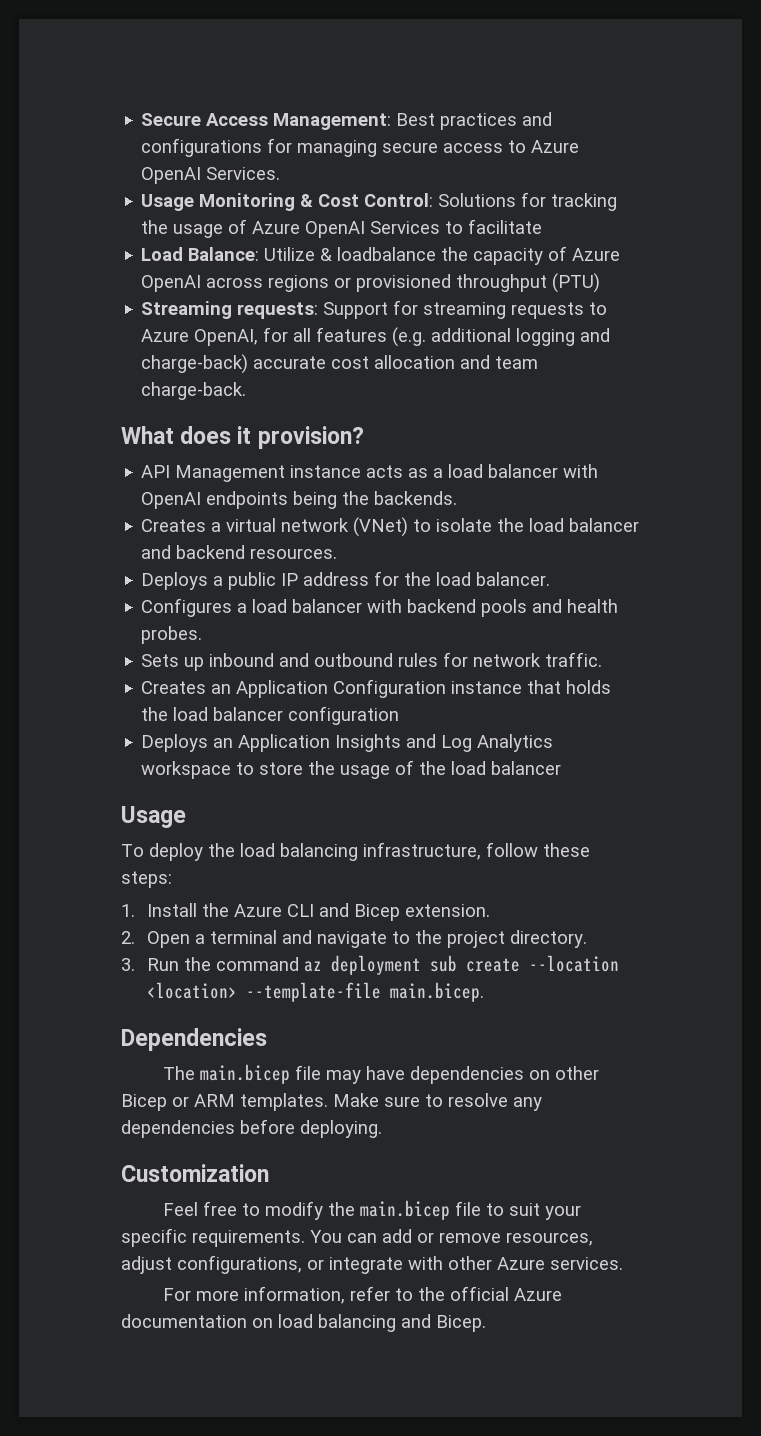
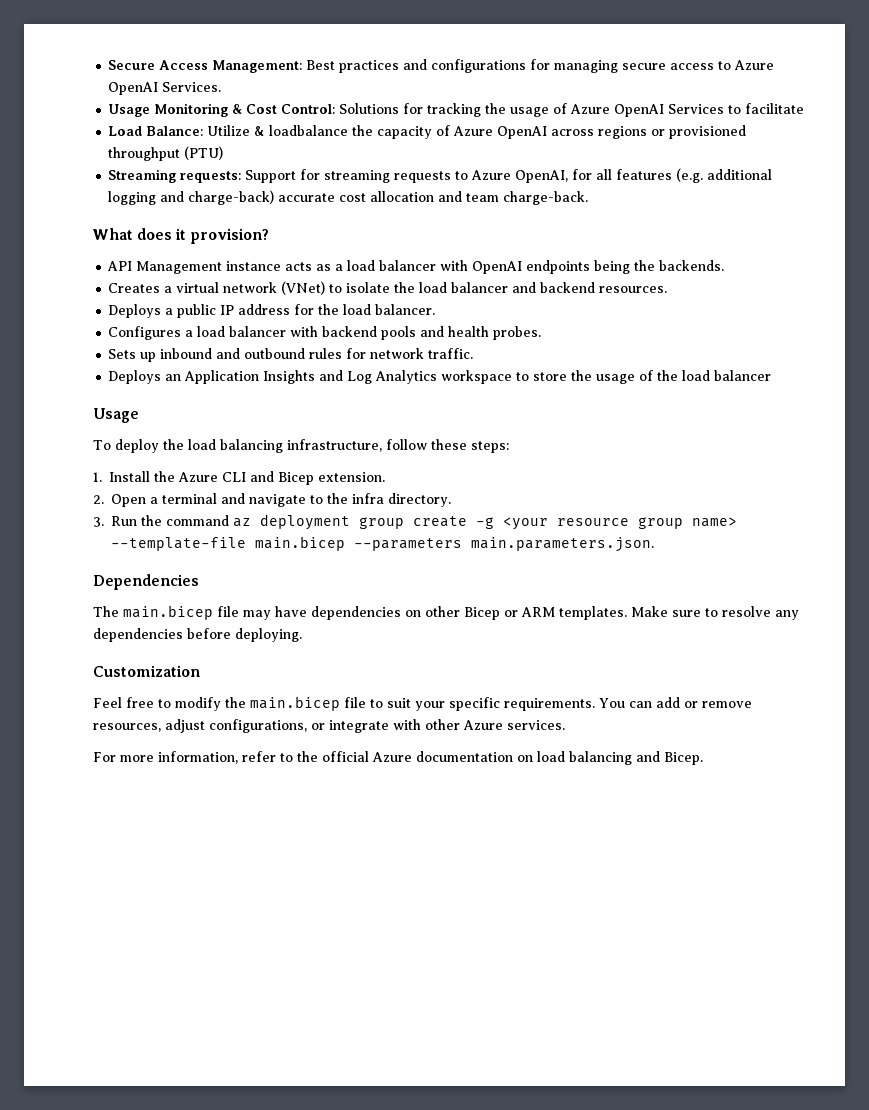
[141,679,612,698] [141,706,400,725] // Creates an Application Configuration instance that holds the load balancer configuration -> (474, 353) none
[446,931,505,948] project -> [352,493,384,504] infra
[429,955,619,972] [146,982,484,1002] sub create --location <location> --template-file main.bicep. -> [359,516,737,530] [111,536,654,552] group create -g <your resource group name> --template-file main.bicep --parameters main.parameters.json.

